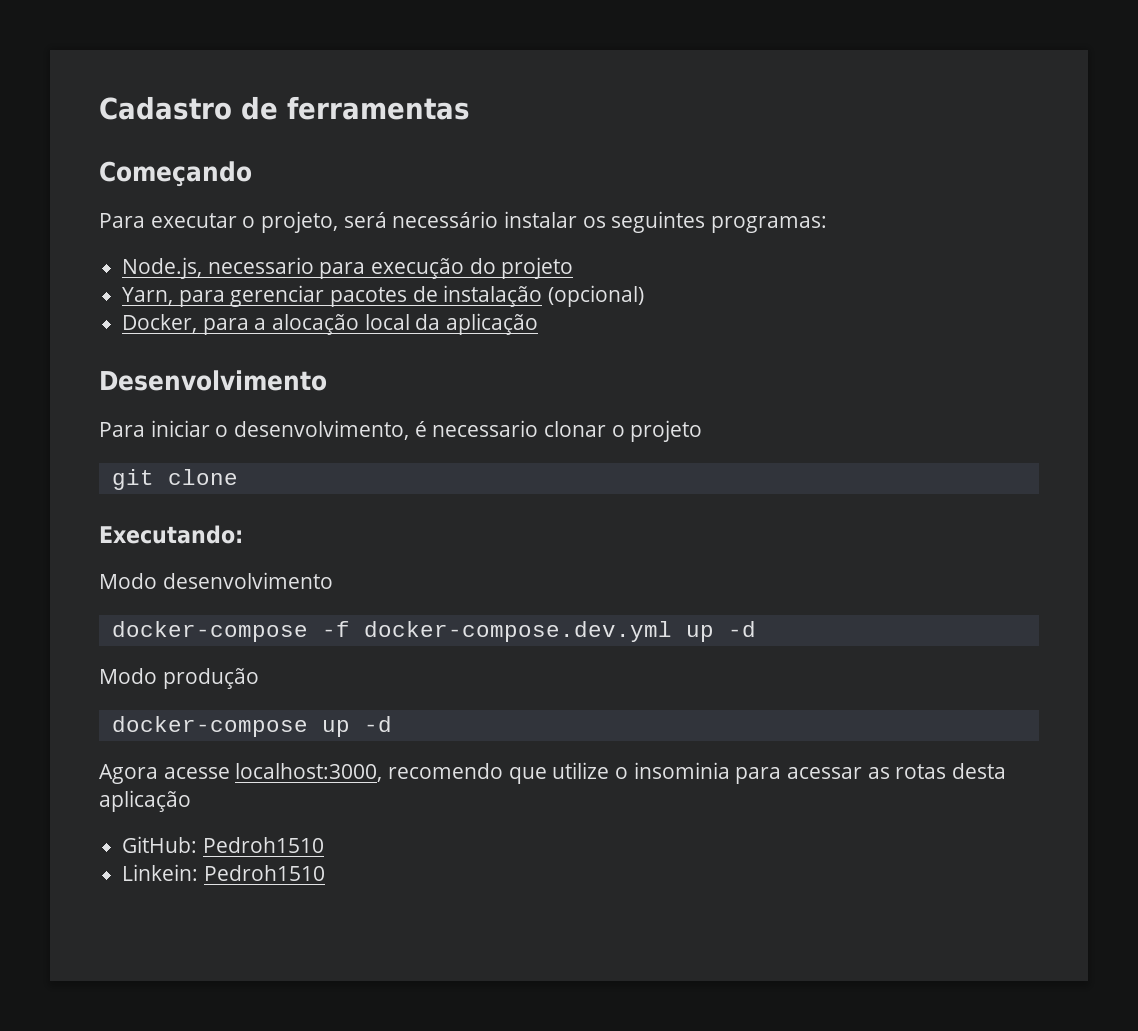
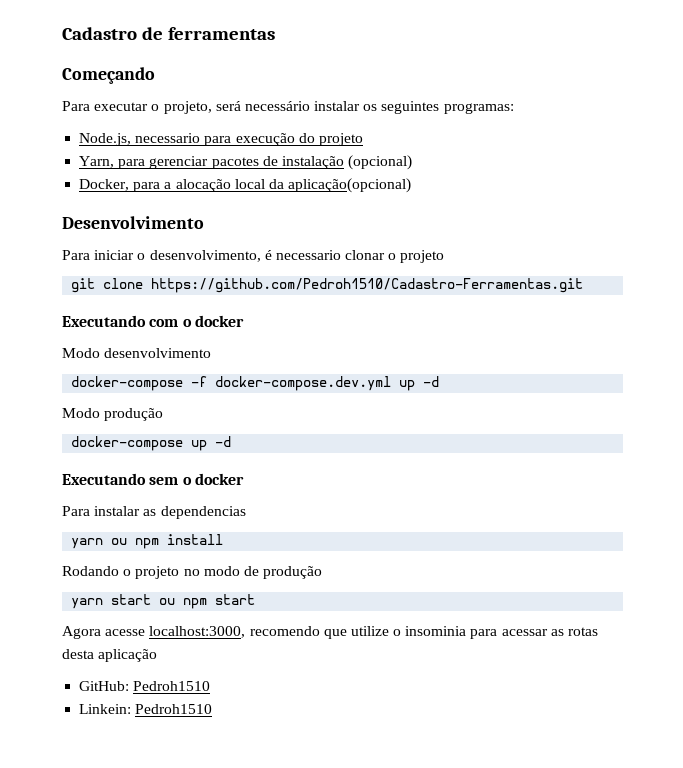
[446,313,539,335] aplicação -> [288,178,412,193] aplicação(opcional)
[99,525,243,544] // Executando: -> [151,278,584,293] [62,315,244,327] https://github.com/Pedroh1510/Cadastro-Ferramentas.git // Executando com o docker
(392, 724) none -> [62,473,244,485] [62,506,246,519] [71,534,224,549] [62,566,323,579] [71,594,256,609] // Executando sem o docker // Para instalar as dependencias // yarn ou npm install // Rodando o projeto no modo de produção // yarn start ou npm start

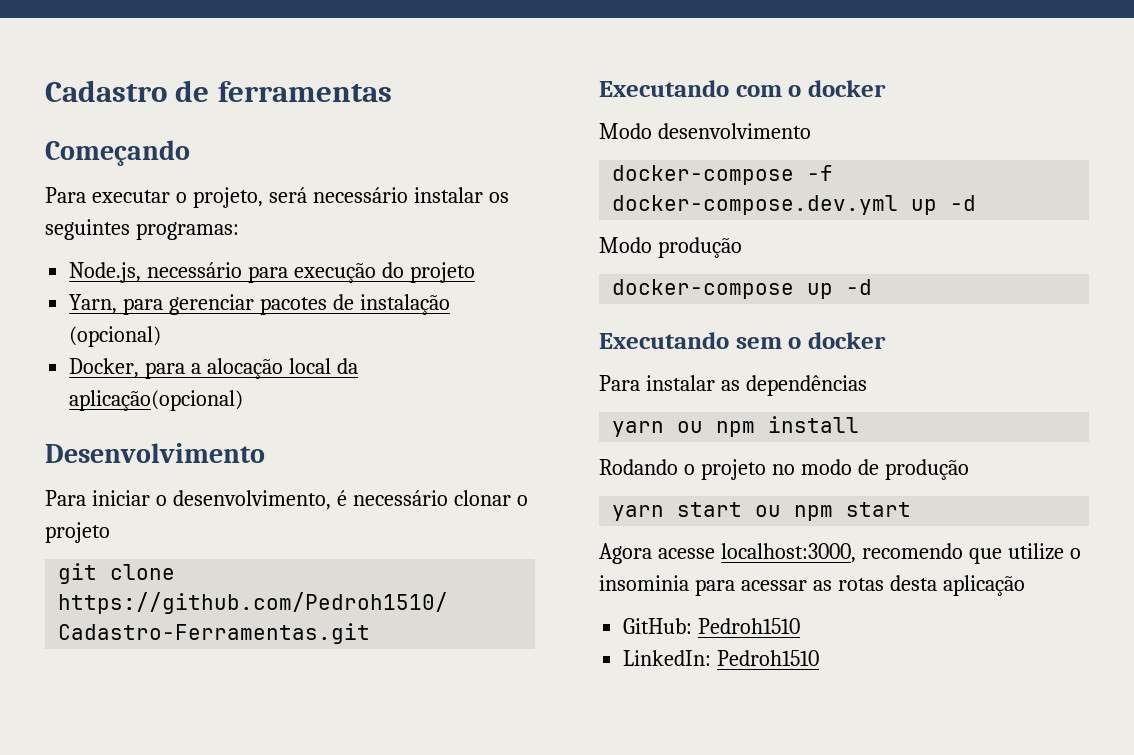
[135,133,201,143] necessario -> [147,262,243,278] necessário
[275,250,341,260] necessario -> [352,490,448,506] necessário
[160,506,246,519] dependencias -> [745,375,867,396] dependências
[79,704,132,714] Linkein: -> [623,650,712,666] LinkedIn:

